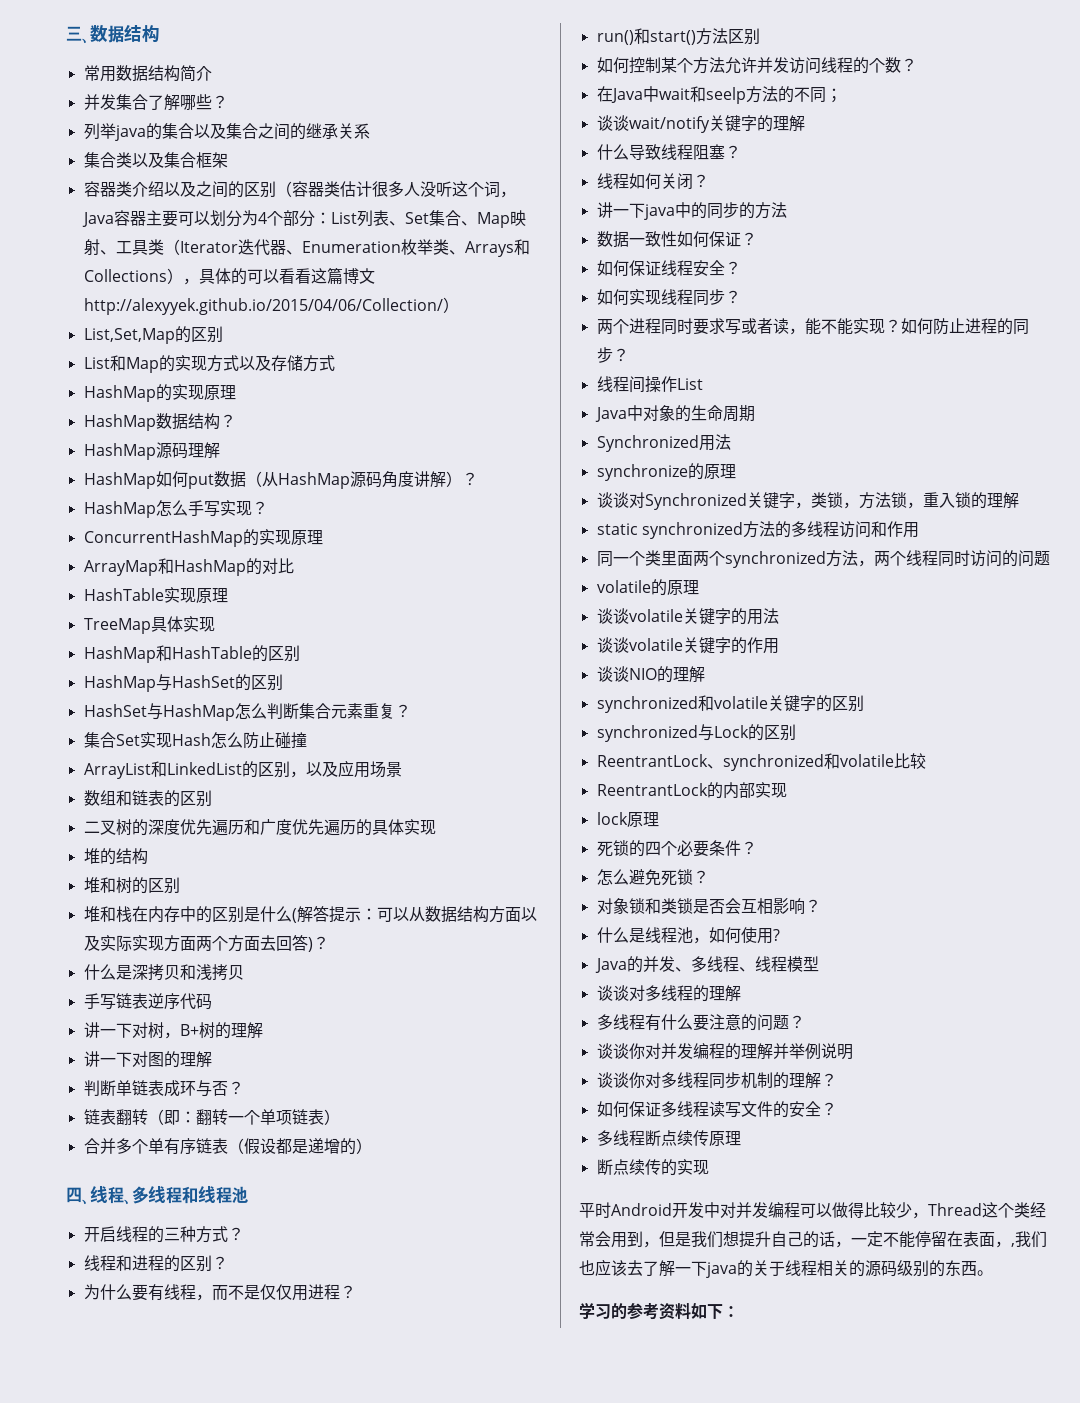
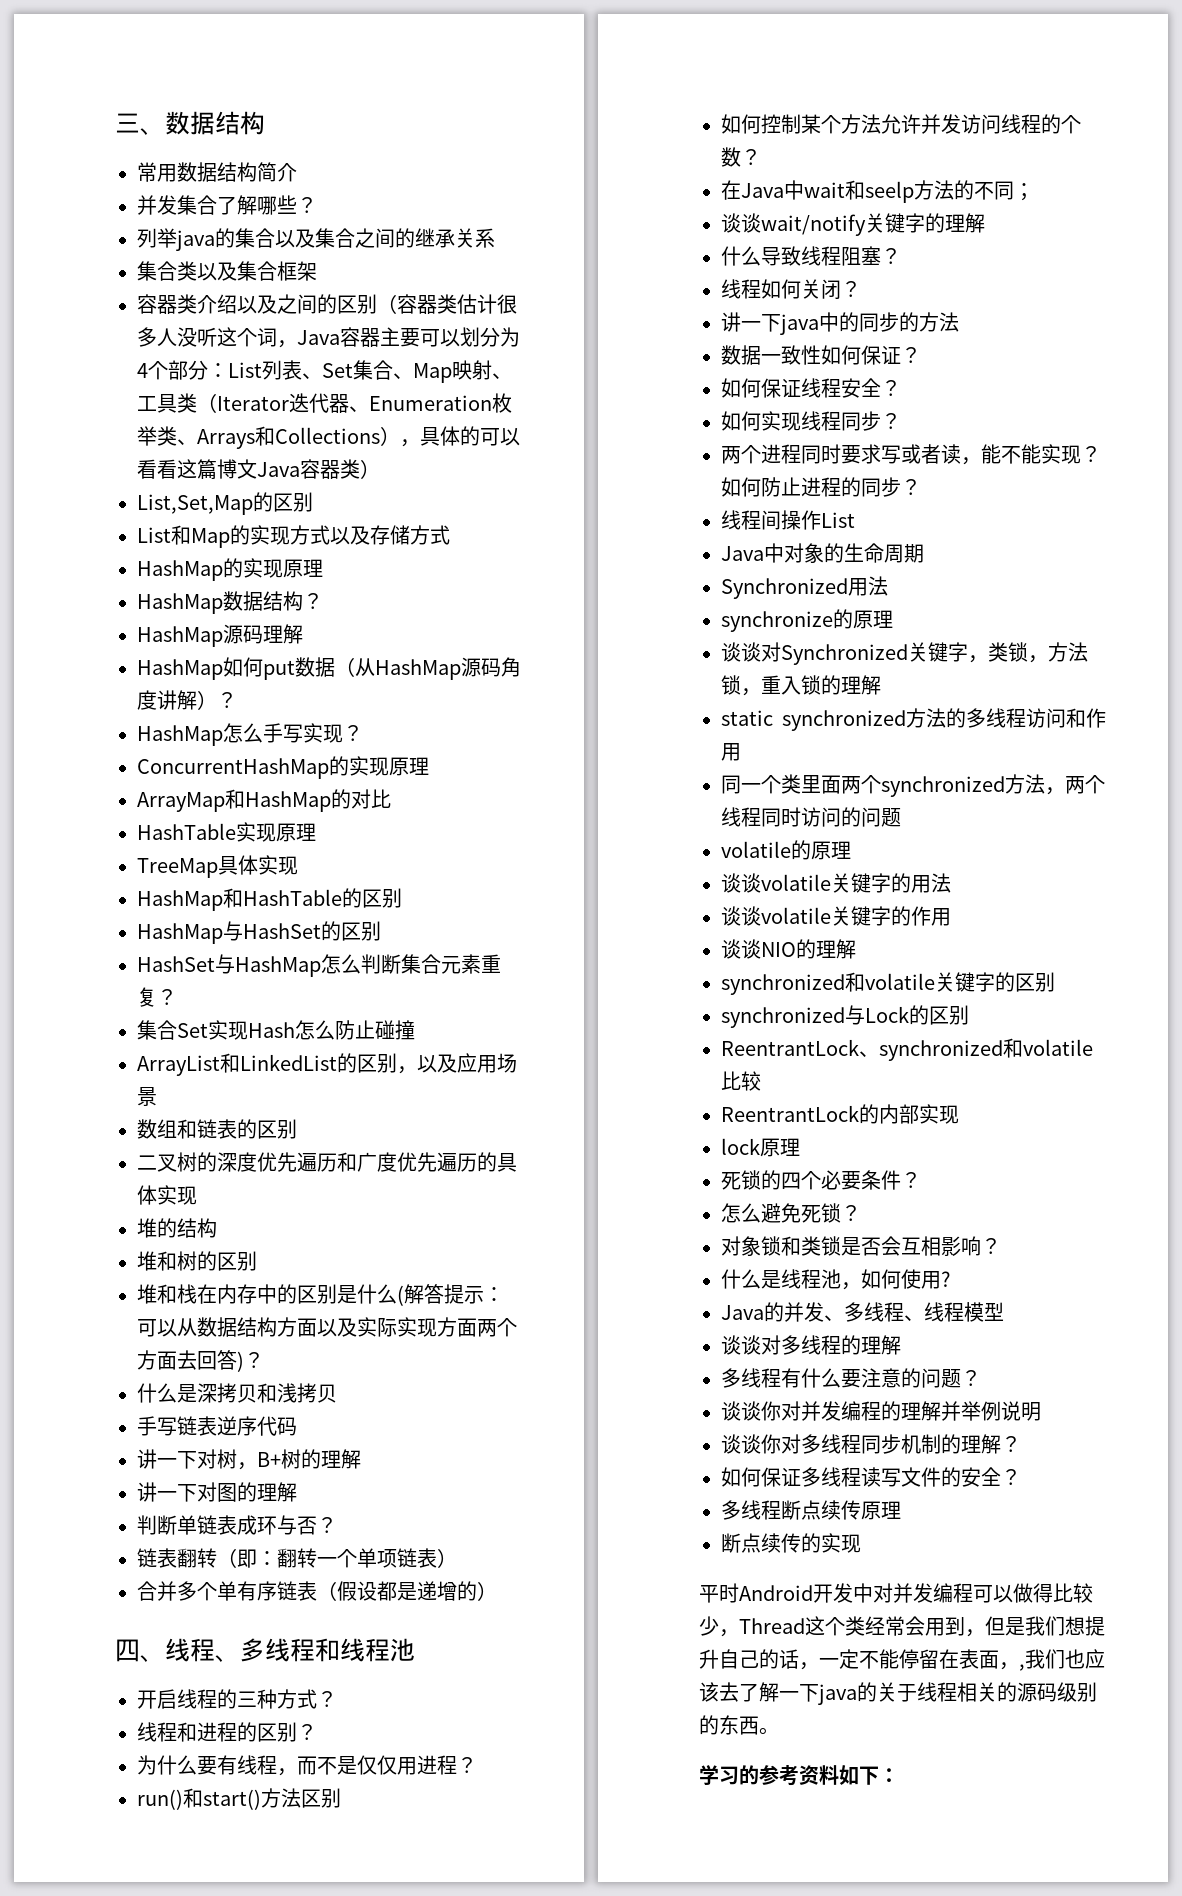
[83,298,443,315] http://alexyyek.github.io/2015/04/06/Collection/ -> [257,459,360,479] Java容器类

